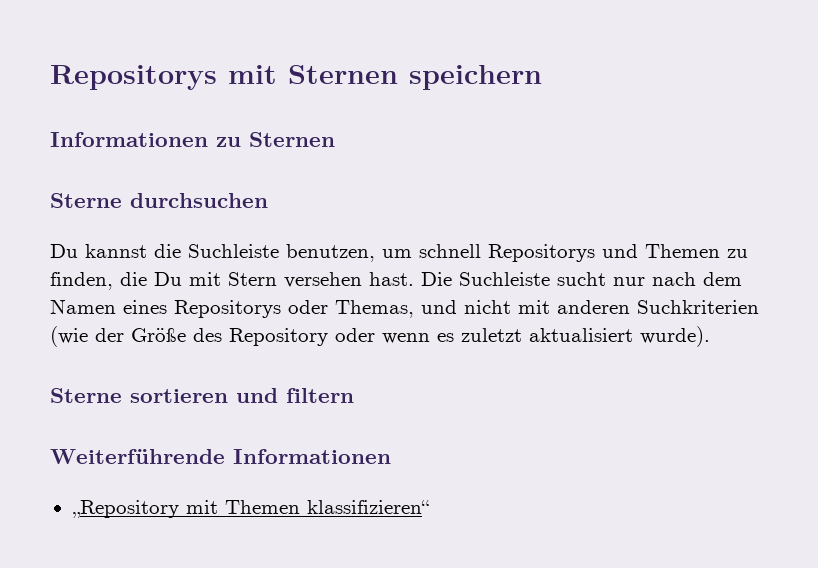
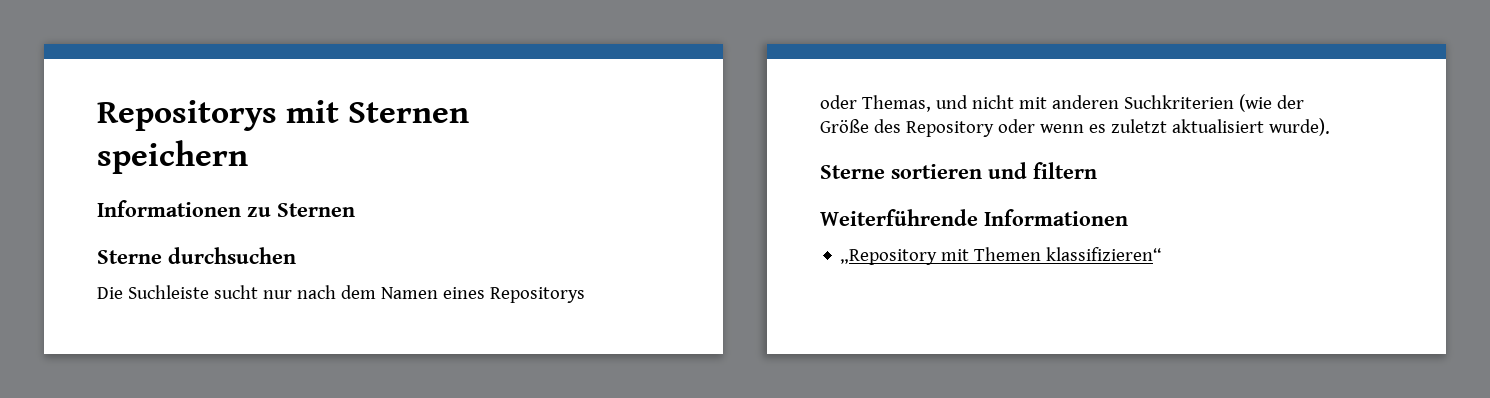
[50,244,748,262] [50,272,414,290] Du kannst die Suchleiste benutzen, um schnell Repositorys und Themen zu finden, die Du mit Stern versehen hast. -> (296, 255) none

